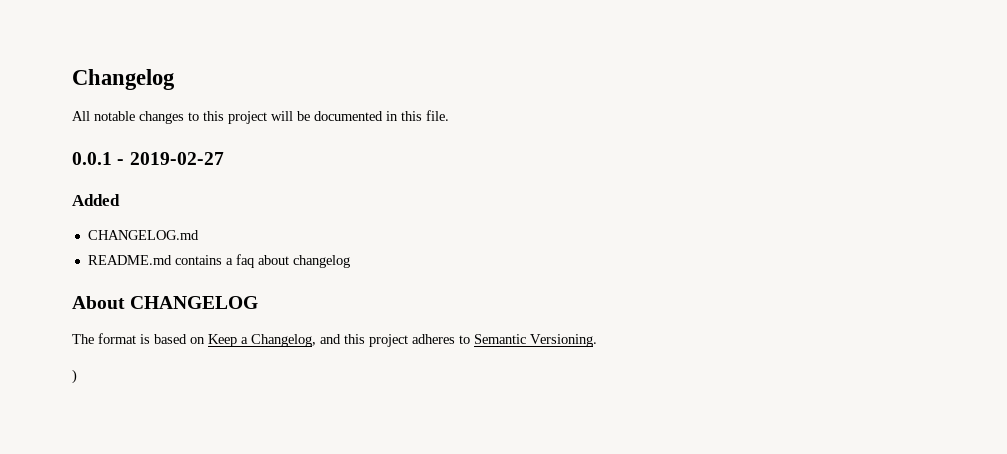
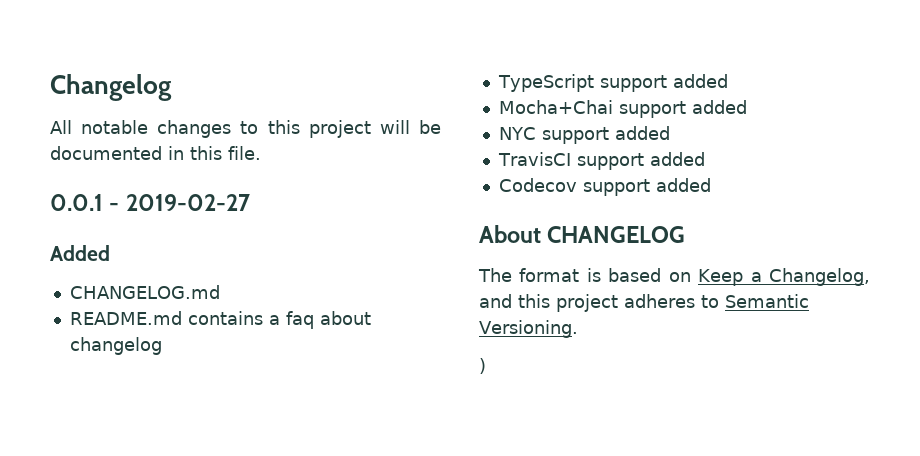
(350, 261) none -> [497,74,728,92] [498,100,747,118] [498,126,670,144] [497,152,705,170] [498,178,711,196] // TypeScript support added // Mocha+Chai support added // NYC support added // TravisCI support added // Codecov support added

